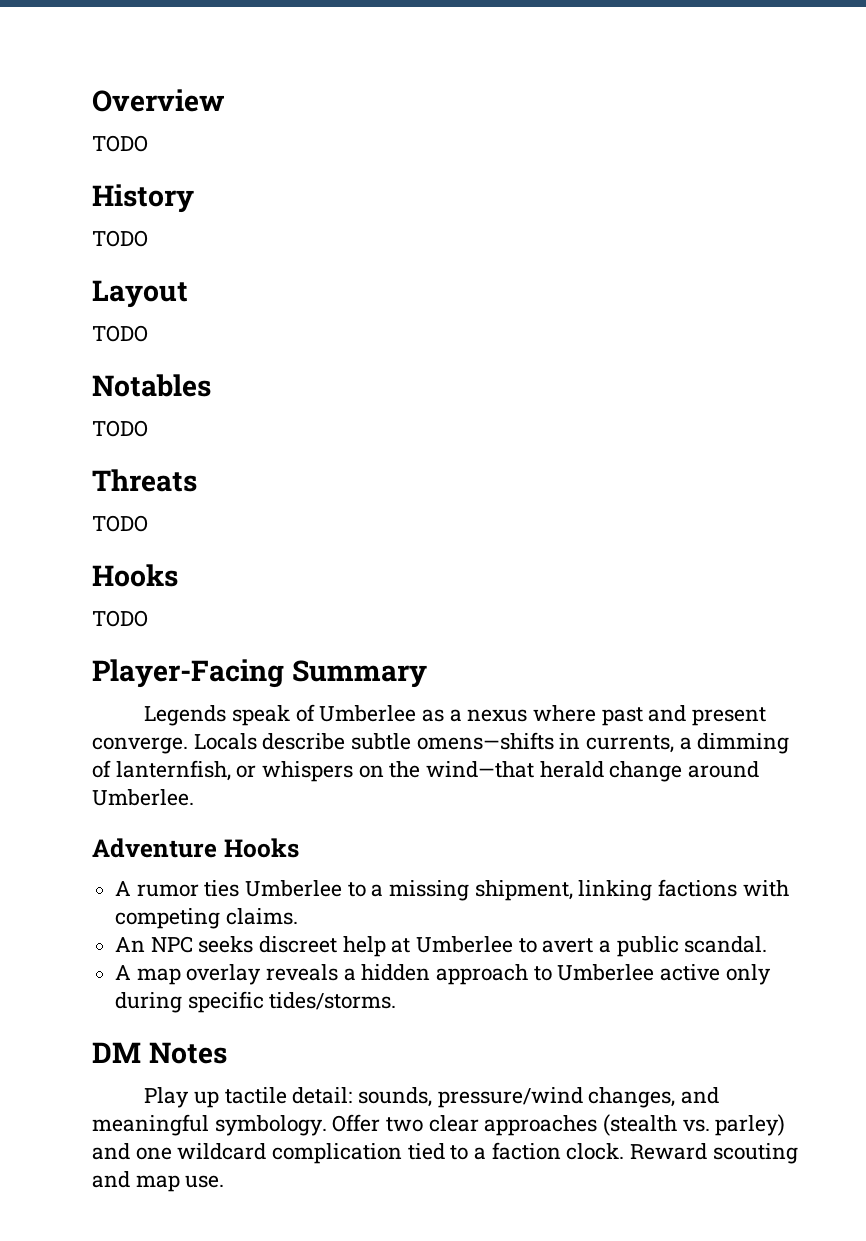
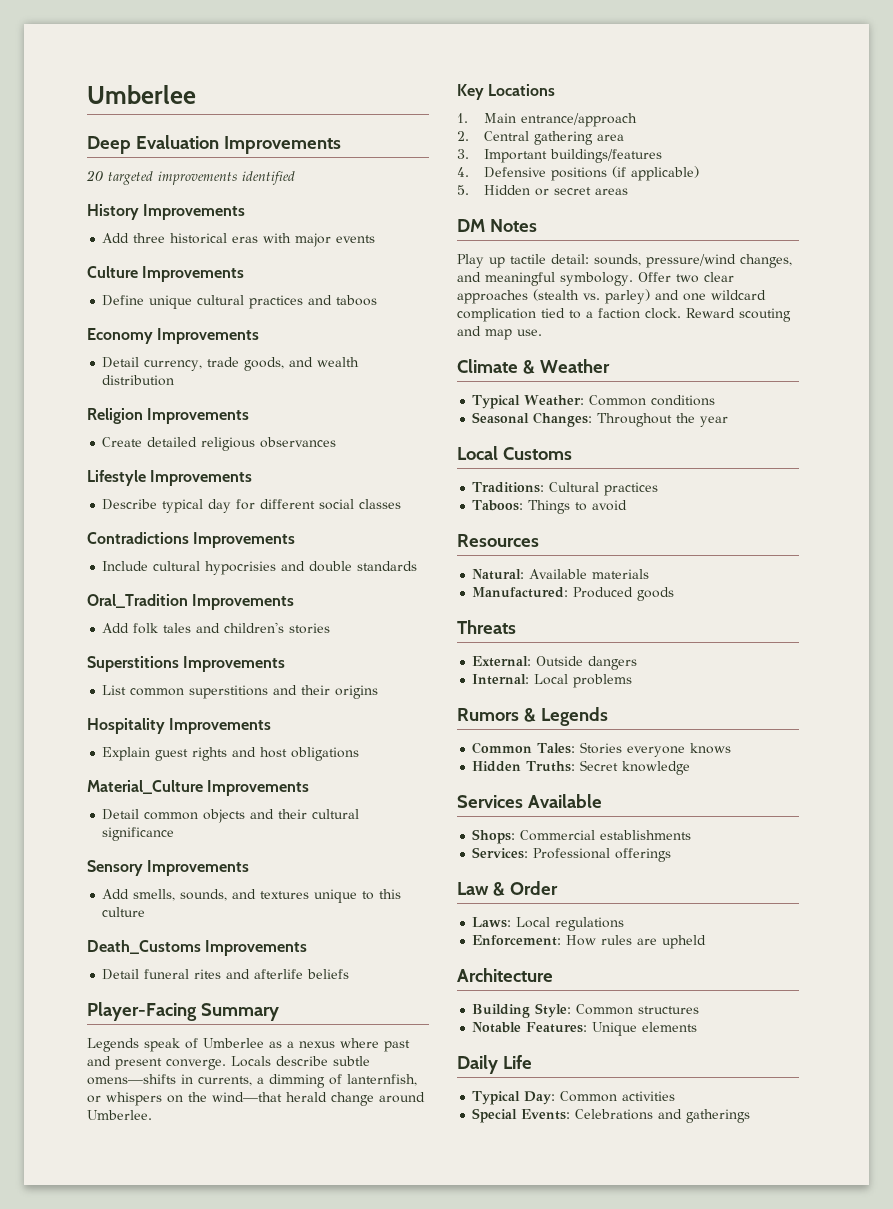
[92,89,225,112] [92,135,148,152] [92,184,194,213] [92,230,148,247] [92,280,188,308] [92,325,148,342] [92,374,211,397] [92,420,148,437] [92,469,197,492] [92,515,148,532] [92,564,178,587] [92,610,148,627] Overview // TODO // History // TODO // Layout // TODO // Notables // TODO // Threats // TODO // Hooks // TODO -> [87,85,196,104] [87,135,341,154] [86,170,295,185] [87,204,246,220] [102,233,376,247] [87,266,245,282] [102,295,378,309] [87,328,260,344] [102,357,360,371] [102,375,175,386] [87,408,250,424] [102,437,337,451] [87,470,253,486] [102,499,402,513] [87,532,296,548] [102,561,418,575] [87,594,295,610] [102,622,331,634] [87,656,286,672] [102,685,379,699] [87,718,272,734] [102,747,360,761] [87,780,310,796] [102,809,360,823] [102,827,175,841] [87,860,250,876] [102,889,402,903] [102,907,146,917] [87,940,308,956] [102,969,350,980] Umberlee // Deep Evaluation Improvements // 20 targeted improvements identified // History Improvements // Add three historical eras with major events // Culture Improvements // Define unique cultural practices and taboos // Economy Improvements // Detail currency, trade goods, and wealth distribution // Religion Improvements // Create detailed religious observances // Lifestyle Improvements // Describe typical day for different social classes // Contradictions Improvements // Include cultural hypocrisies and double standards // Oral_Tradition Improvements // Add folk tales and children's stories // Superstitions Improvements // List common superstitions and their origins // Hospitality Improvements // Explain guest rights and host obligations // Material_Culture Improvements // Detail common objects and their cultural significance // Sensory Improvements // Add smells, sounds, and textures unique to this culture // Death_Customs Improvements // Detail funeral rites and afterlife beliefs
[92,838,299,858] [115,879,789,901] [115,908,298,929] [115,936,768,957] [115,964,771,985] [115,991,397,1013] Adventure Hooks // A rumor ties Umberlee to a missing shipment, linking factions with competing claims. // An NPC seeks discreet help at Umberlee to avert a public scandal. // A map overlay reveals a hidden approach to Umberlee active only during specific tides/storms. -> [457,84,556,100] [457,113,637,127] [457,131,624,145] [457,149,662,163] [457,166,699,181] [457,185,628,196] Key Locations // 1. Main entrance/approach // 2. Central gathering area // 3. Important buildings/features // 4. Defensive positions (if applicable) // 5. Hidden or secret areas
(225, 1181) none -> [457,359,610,374] [472,395,716,409] [472,412,729,427] [457,446,572,460] [472,482,659,496] [472,500,628,514] [457,534,539,547] [472,569,650,580] [472,587,675,601] [457,620,516,634] [472,656,638,670] [472,674,633,688] [457,707,608,726] [472,742,732,757] [472,760,691,775] [457,794,602,808] [472,829,692,844] [472,847,672,862] [457,881,558,896] [472,917,625,931] [472,935,707,949] [457,968,553,982] [472,1003,700,1018] [472,1022,698,1036] [457,1055,532,1074] [472,1091,676,1105] [472,1108,751,1123] // Climate & Weather // Typical Weather: Common conditions // Seasonal Changes: Throughout the year // Local Customs // Traditions: Cultural practices // Taboos: Things to avoid // Resources // Natural: Available materials // Manufactured: Produced goods // Threats // External: Outside dangers // Internal: Local problems // Rumors & Legends // Common Tales: Stories everyone knows // Hidden Truths: Secret knowledge // Services Available // Shops: Commercial establishments // Services: Professional offerings // Law & Order // Laws: Local regulations // Enforcement: How rules are upheld // Architecture // Building Style: Common structures // Notable Features: Unique elements // Daily Life // Typical Day: Common activities // Special Events: Celebrations and gatherings

